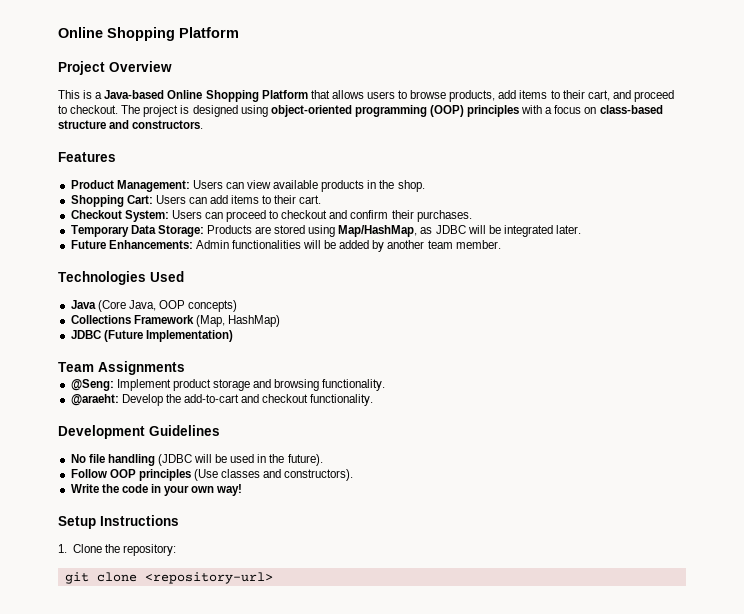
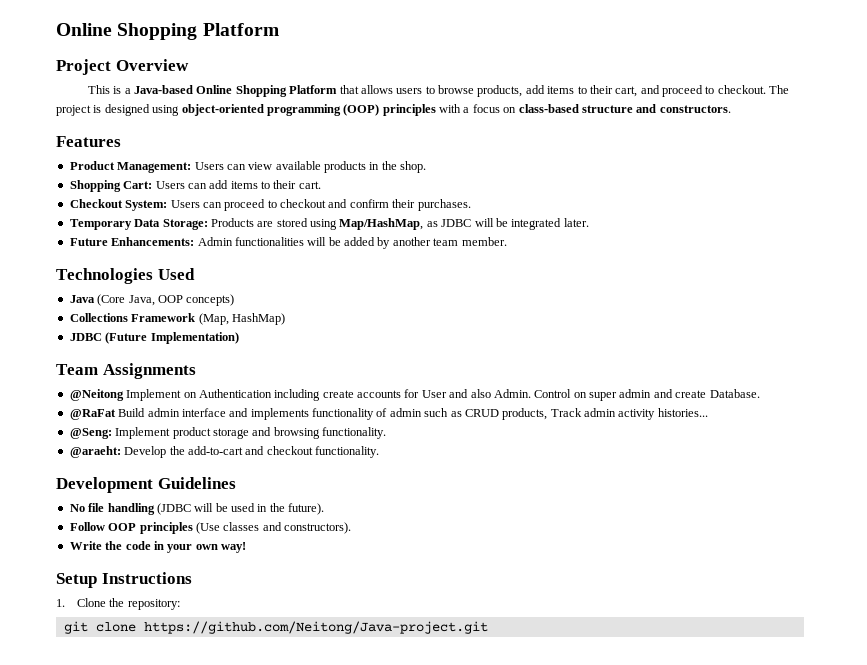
(185, 368) none -> [69,389,760,401] [69,408,708,420] // @Neitong Implement on Authentication including create accounts for User and also Admin. Control on super admin and create Database. // @RaFat Build admin interface and implements functionality of admin such as CRUD products, Track admin activity histories...
[144,572,273,584] <repository-url> -> [143,621,488,634] https://github.com/Neitong/Java-project.git

